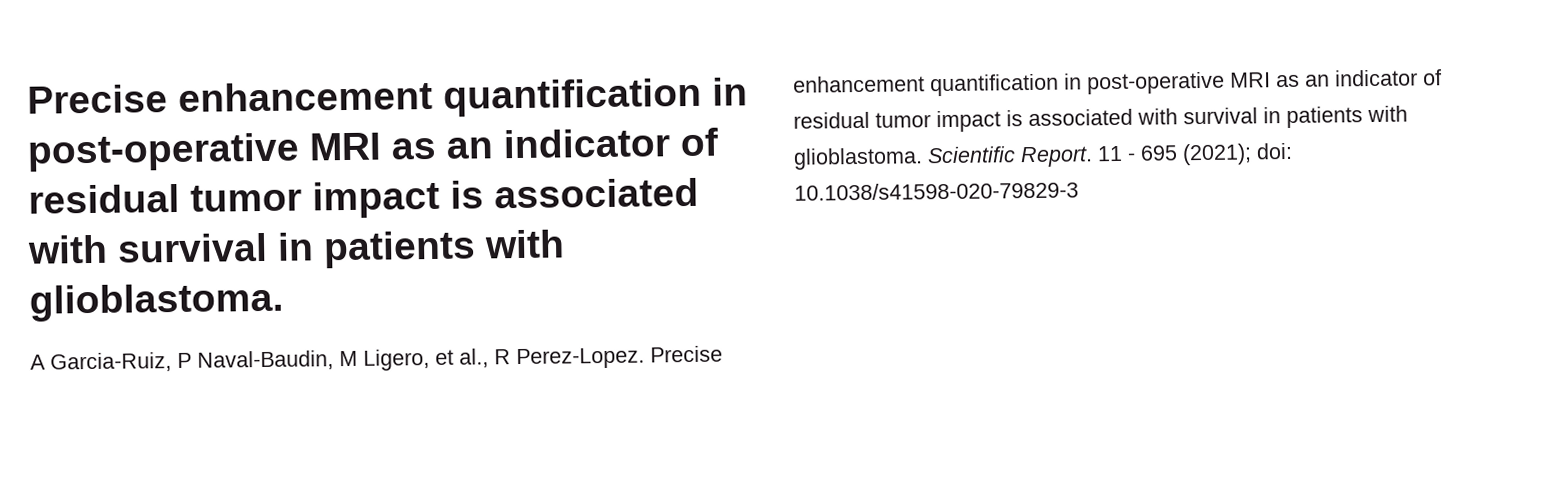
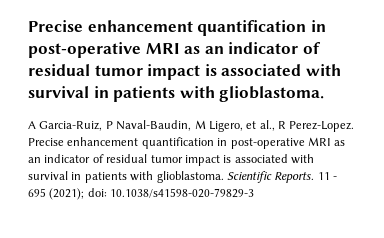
[1020,146,1093,168] Report. -> [274,172,315,183] Reports.

